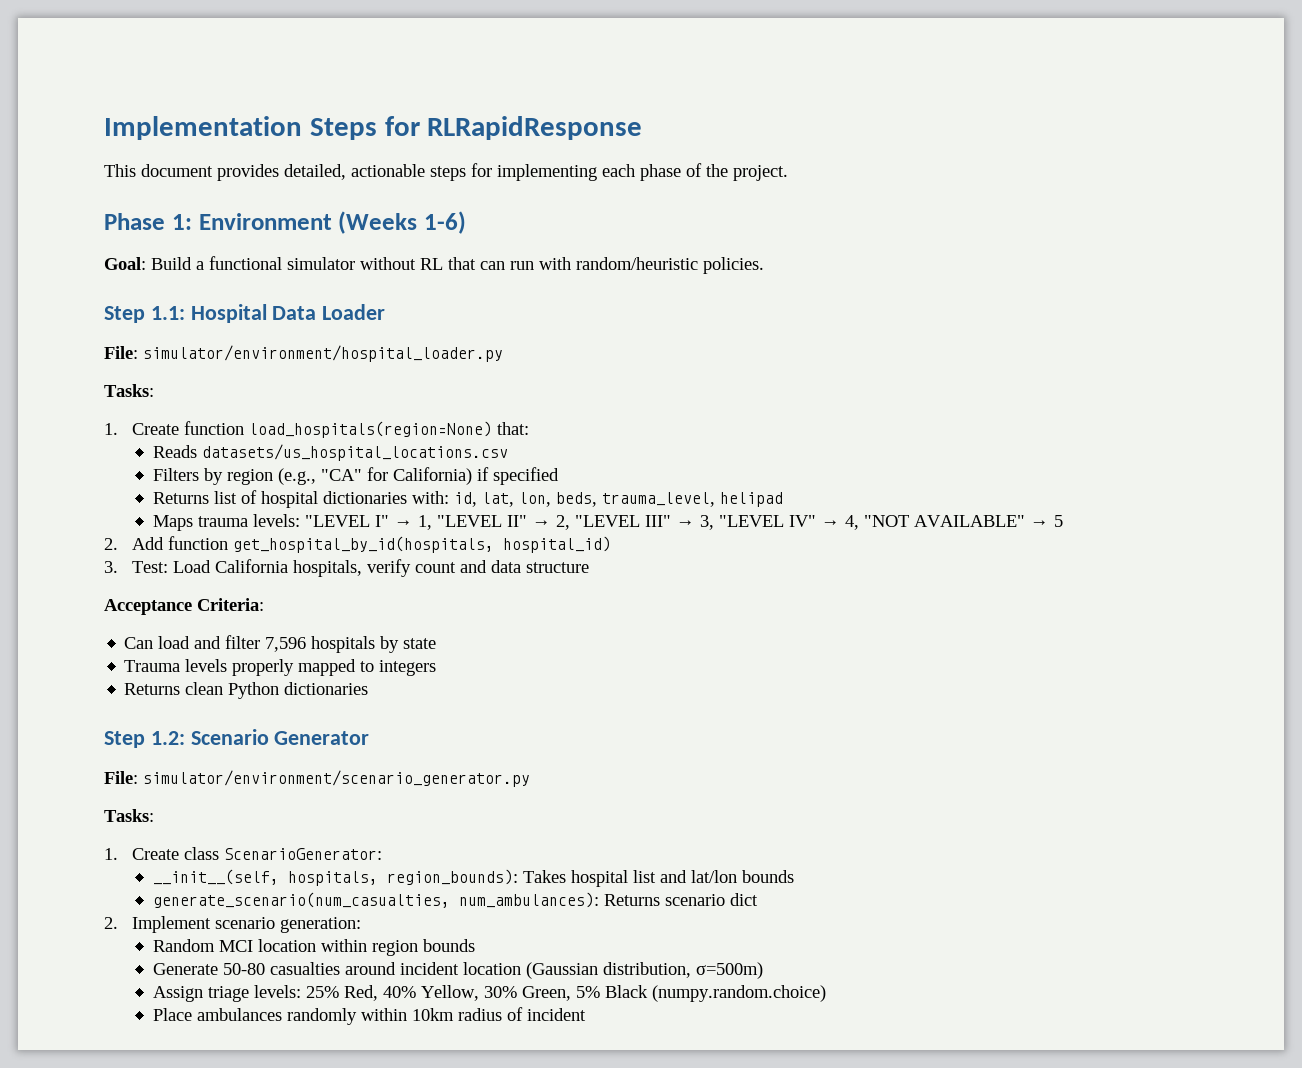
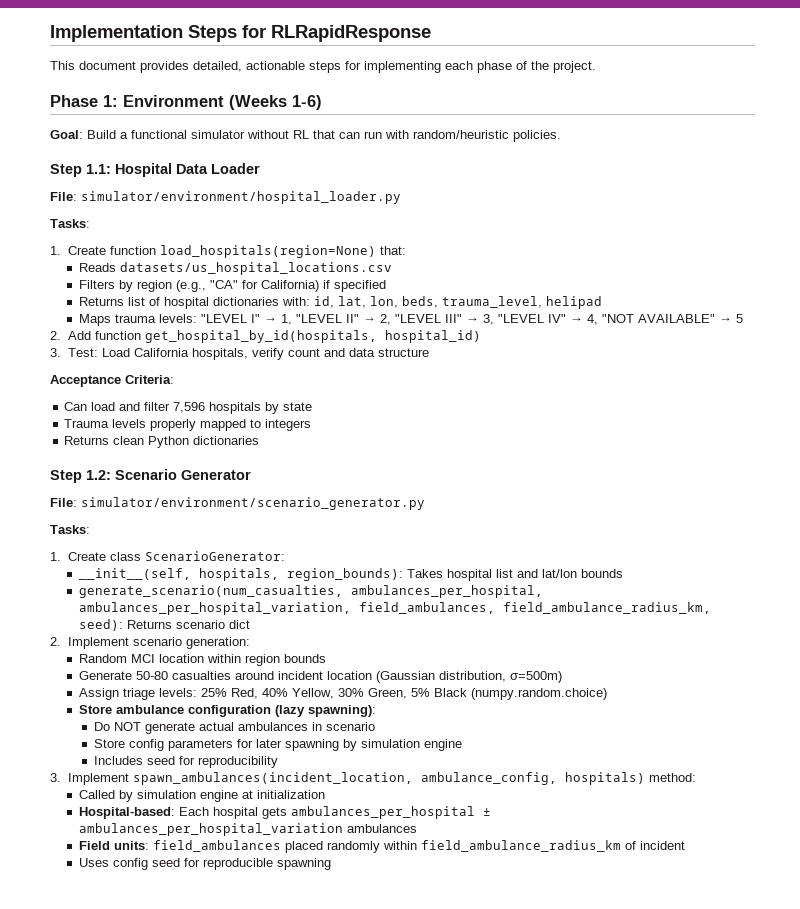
[458,892,599,908] num_ambulances): -> [351,585,544,598] [79,602,712,615] [79,619,124,631] ambulances_per_hospital, ambulances_per_hospital_variation, field_ambulances, field_ambulance_radius_km, seed):
[152,1007,586,1025] Place ambulances randomly within 10km radius of incident -> [79,705,377,717] [93,722,375,734] [93,739,462,751] [93,756,278,768] [50,772,696,785] [79,790,326,802] [79,806,492,819] [79,823,418,836] [79,840,686,853] [79,858,332,870] Store ambulance configuration (lazy spawning): // Do NOT generate actual ambulances in scenario // Store config parameters for later spawning by simulation engine // Includes seed for reproducibility // 3. Implement spawn_ambulances(incident_location, ambulance_config, hospitals) method: // Called by simulation engine at initialization // Hospital-based: Each hospital gets ambulances_per_hospital ± ambulances_per_hospital_variation ambulances // Field units: field_ambulances placed randomly within field_ambulance_radius_km of incident // Uses config seed for reproducible spawning

